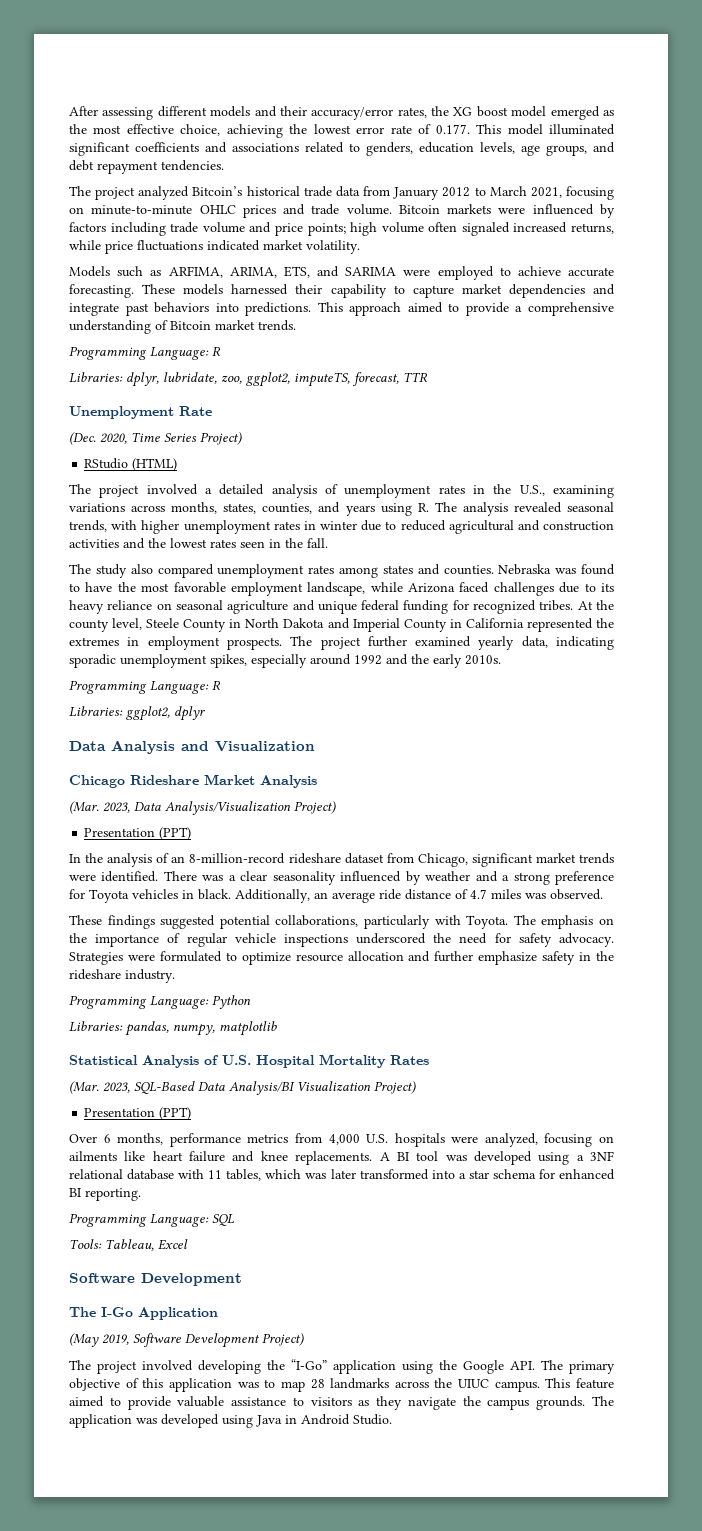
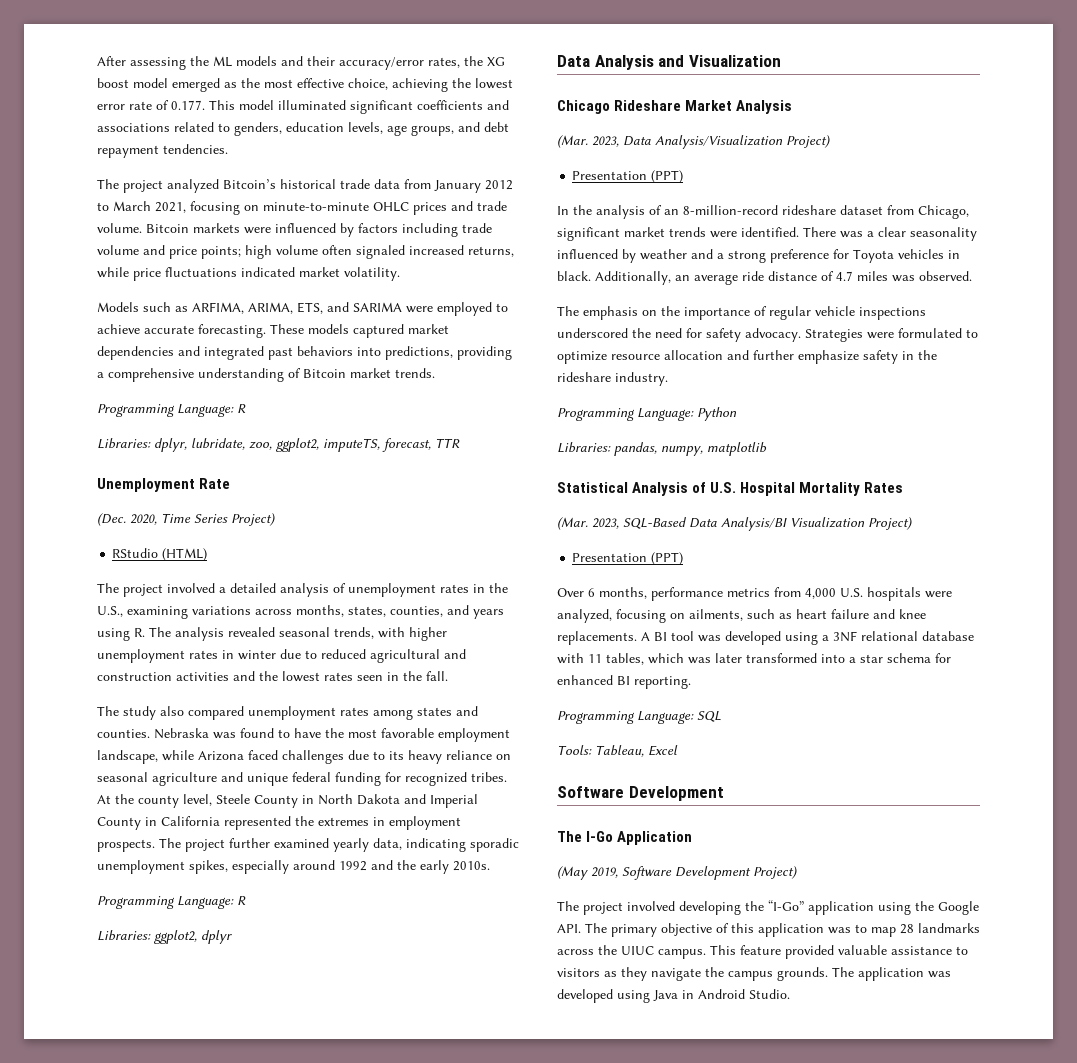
[157,106,207,117] different -> [190,56,232,67] the ML
[231,284,454,298] harnessed their capability to capture -> [353,324,404,338] captured
[69,303,119,316] integrate -> [204,346,264,360] integrated
[245,302,509,316] predictions. This approach aimed to provide -> [385,346,512,360] predictions, providing
[69,915,509,929] These findings suggested potential collaborations, particularly with Toyota. -> (972, 276) none
[69,1151,146,1161] ailments like -> [689,609,792,621] ailments, such as
[69,1396,171,1410] aimed to provide -> [785,945,834,959] provided

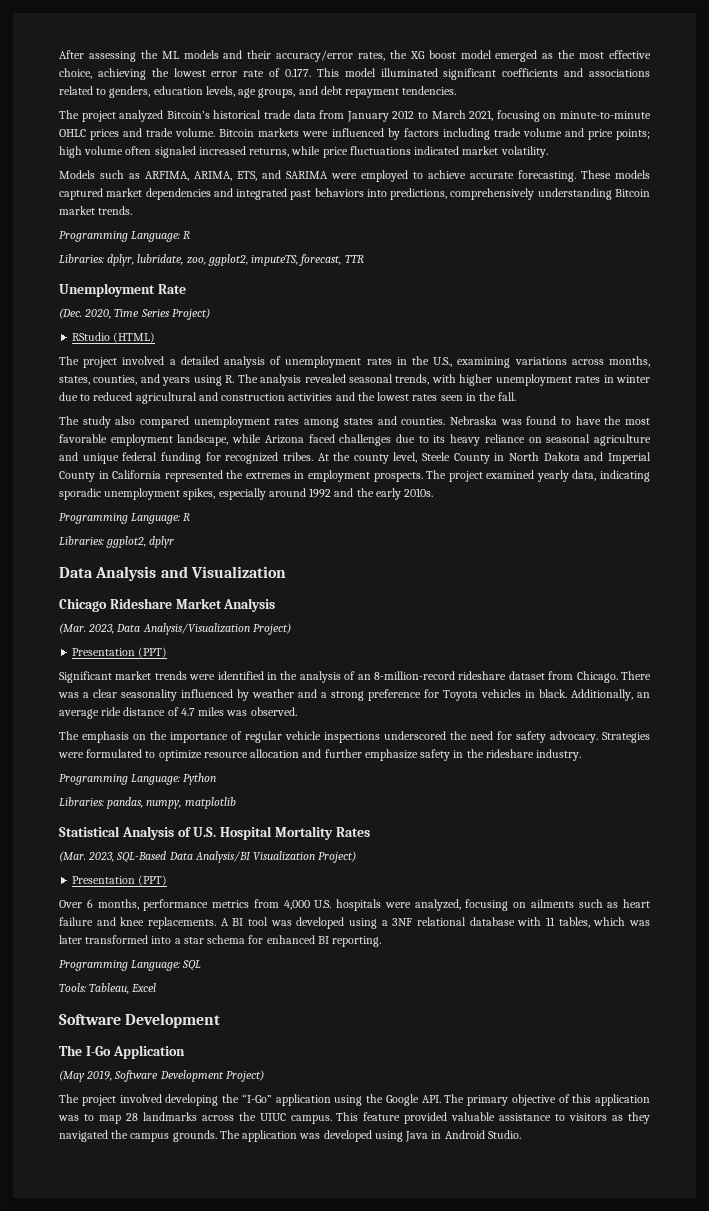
[457,346,512,360] [97,368,301,382] providing a comprehensive understanding of -> [450,188,612,200] comprehensively understanding
[229,838,270,848] further -> (483, 476) none
[557,206,569,215] In -> [59,671,277,683] Significant market trends were identified in
[918,205,969,219] [557,227,799,241] Chicago, significant market trends were identified. -> [576,671,618,683] Chicago.
[689,609,743,621] ailments, -> [530,899,574,908] ailments
[651,968,701,981] navigate -> [59,1130,108,1142] navigated

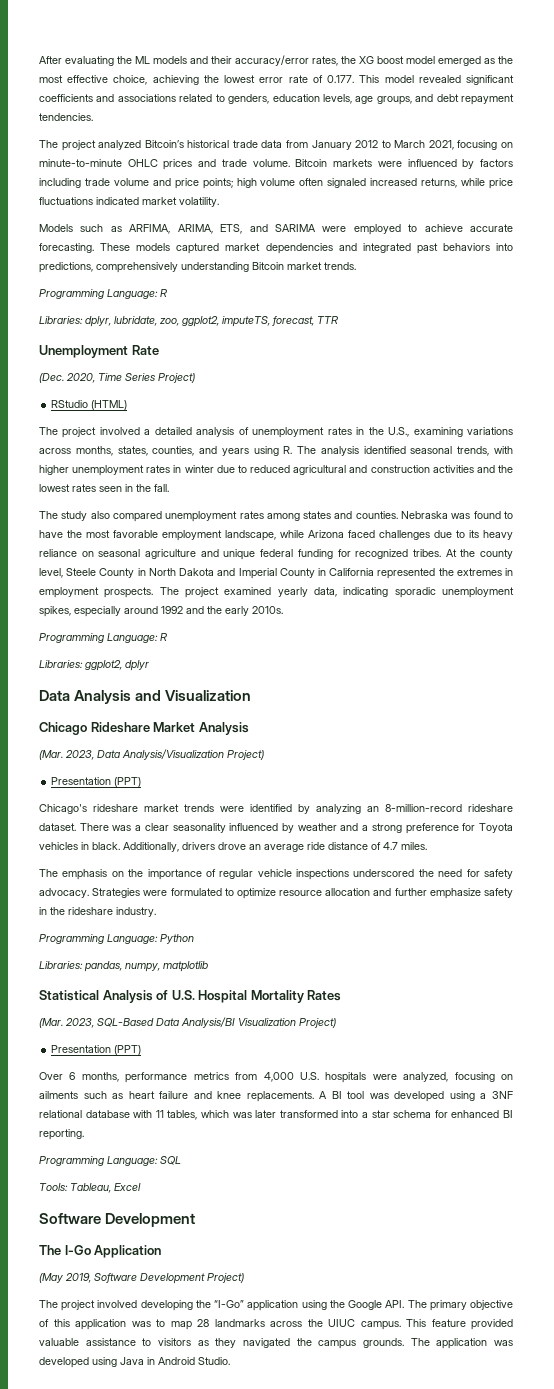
[88,51,136,62] assessing -> [65,56,114,66] evaluating
[380,68,438,77] illuminated -> [418,75,461,83] revealed
[304,374,346,383] revealed -> [363,446,406,454] identified
[59,671,112,683] Significant -> [39,804,138,814] Chicago's rideshare
[267,671,618,683] in the analysis of an 8-million-record rideshare dataset from Chicago. -> [298,804,513,814] [39,823,76,831] by analyzing an 8-million-record rideshare dataset.
(633, 695) none -> [182,842,246,850] drivers drove
[198,707,297,716] miles was observed. -> [401,842,427,850] miles.

